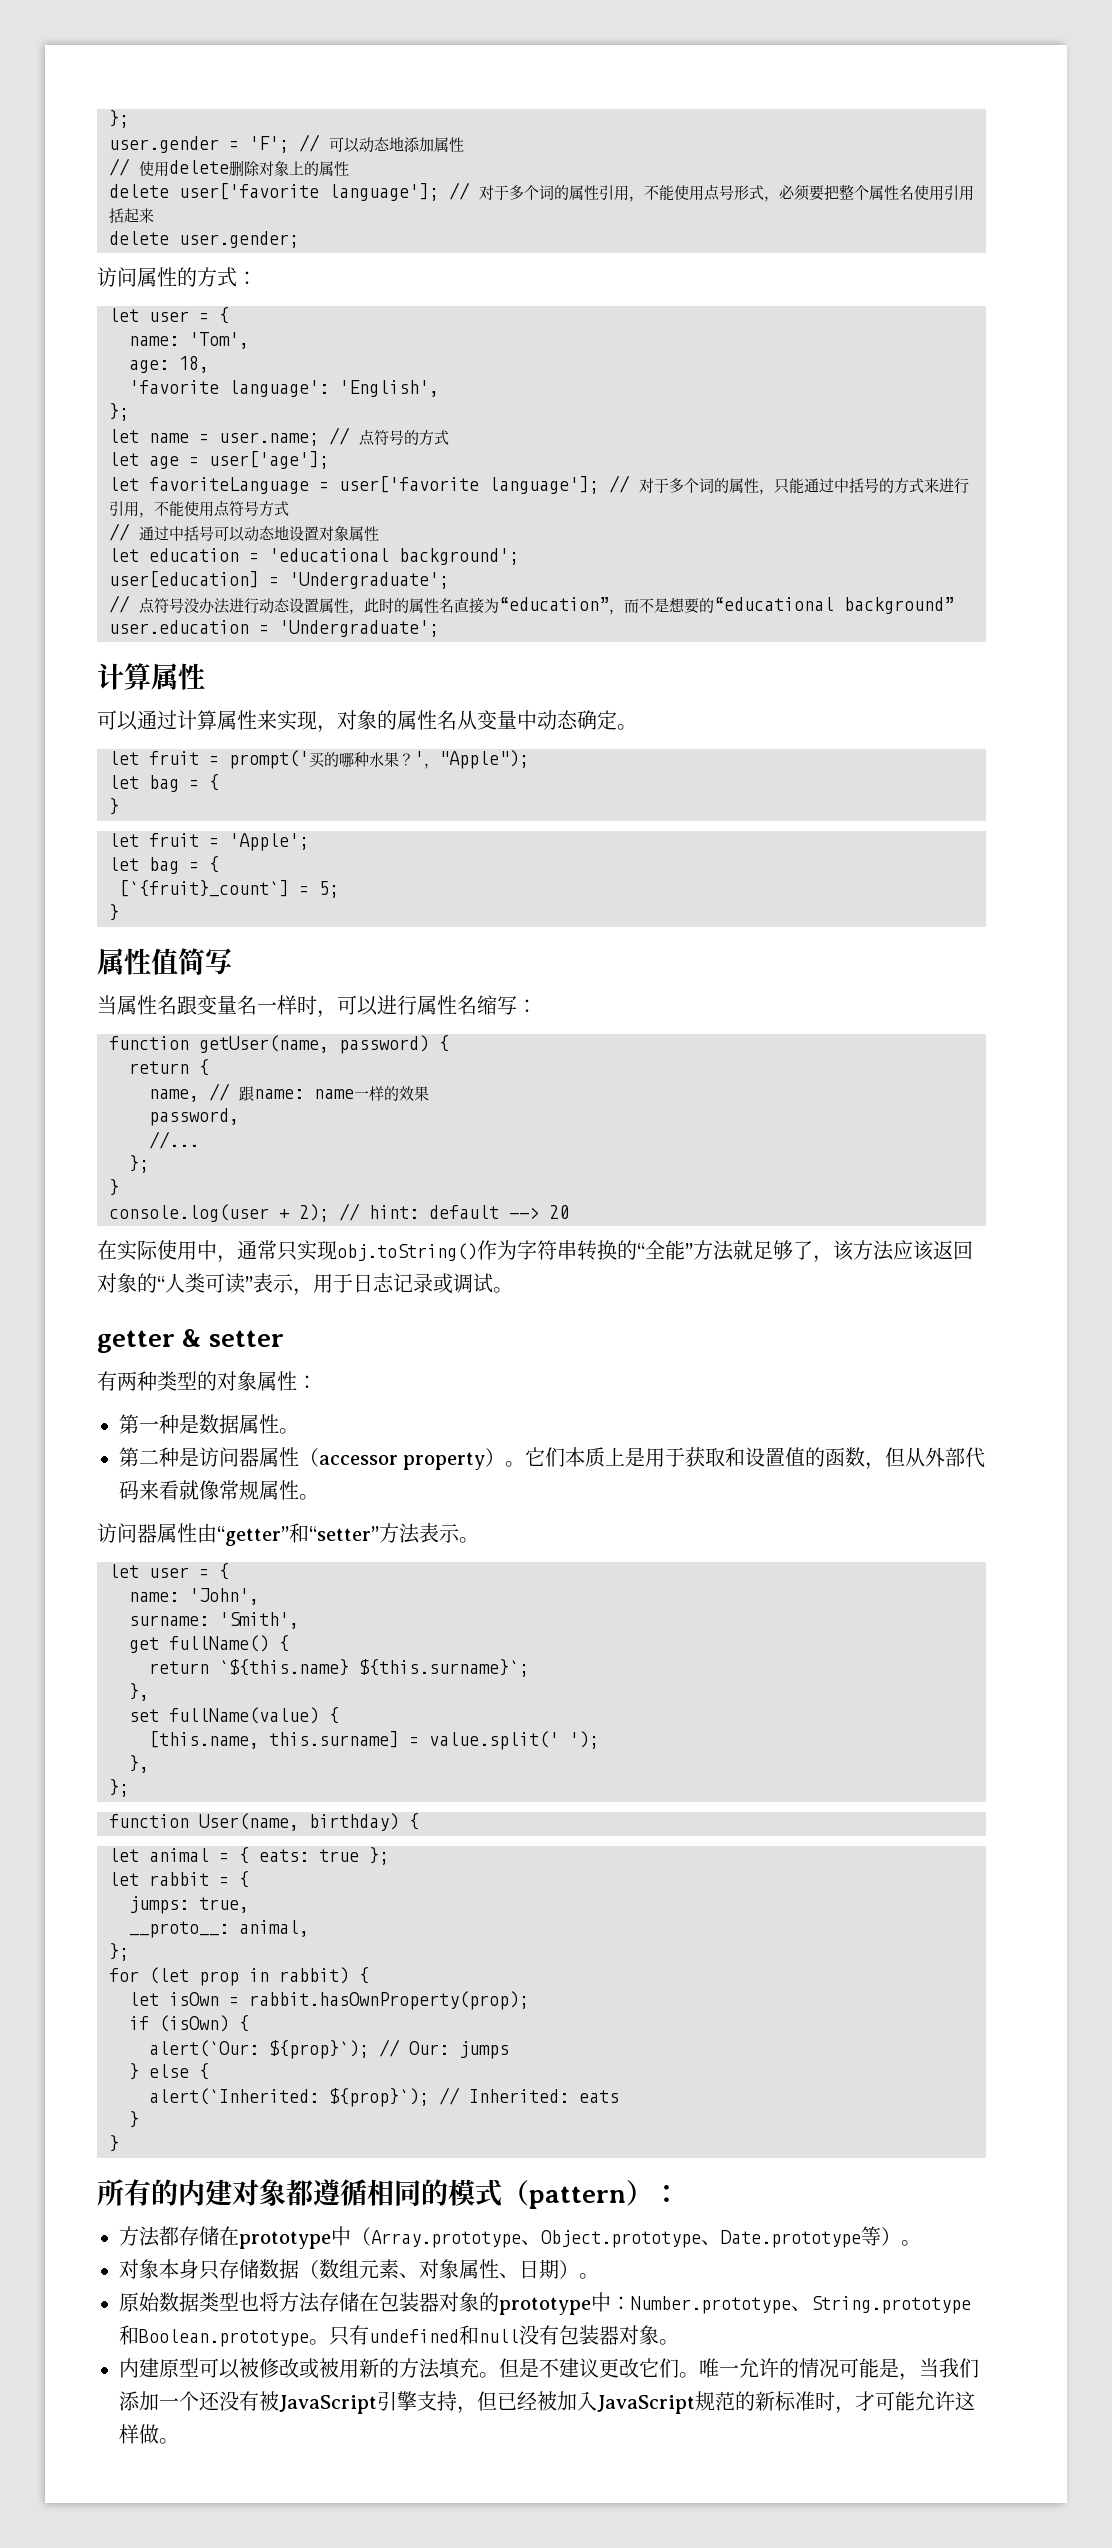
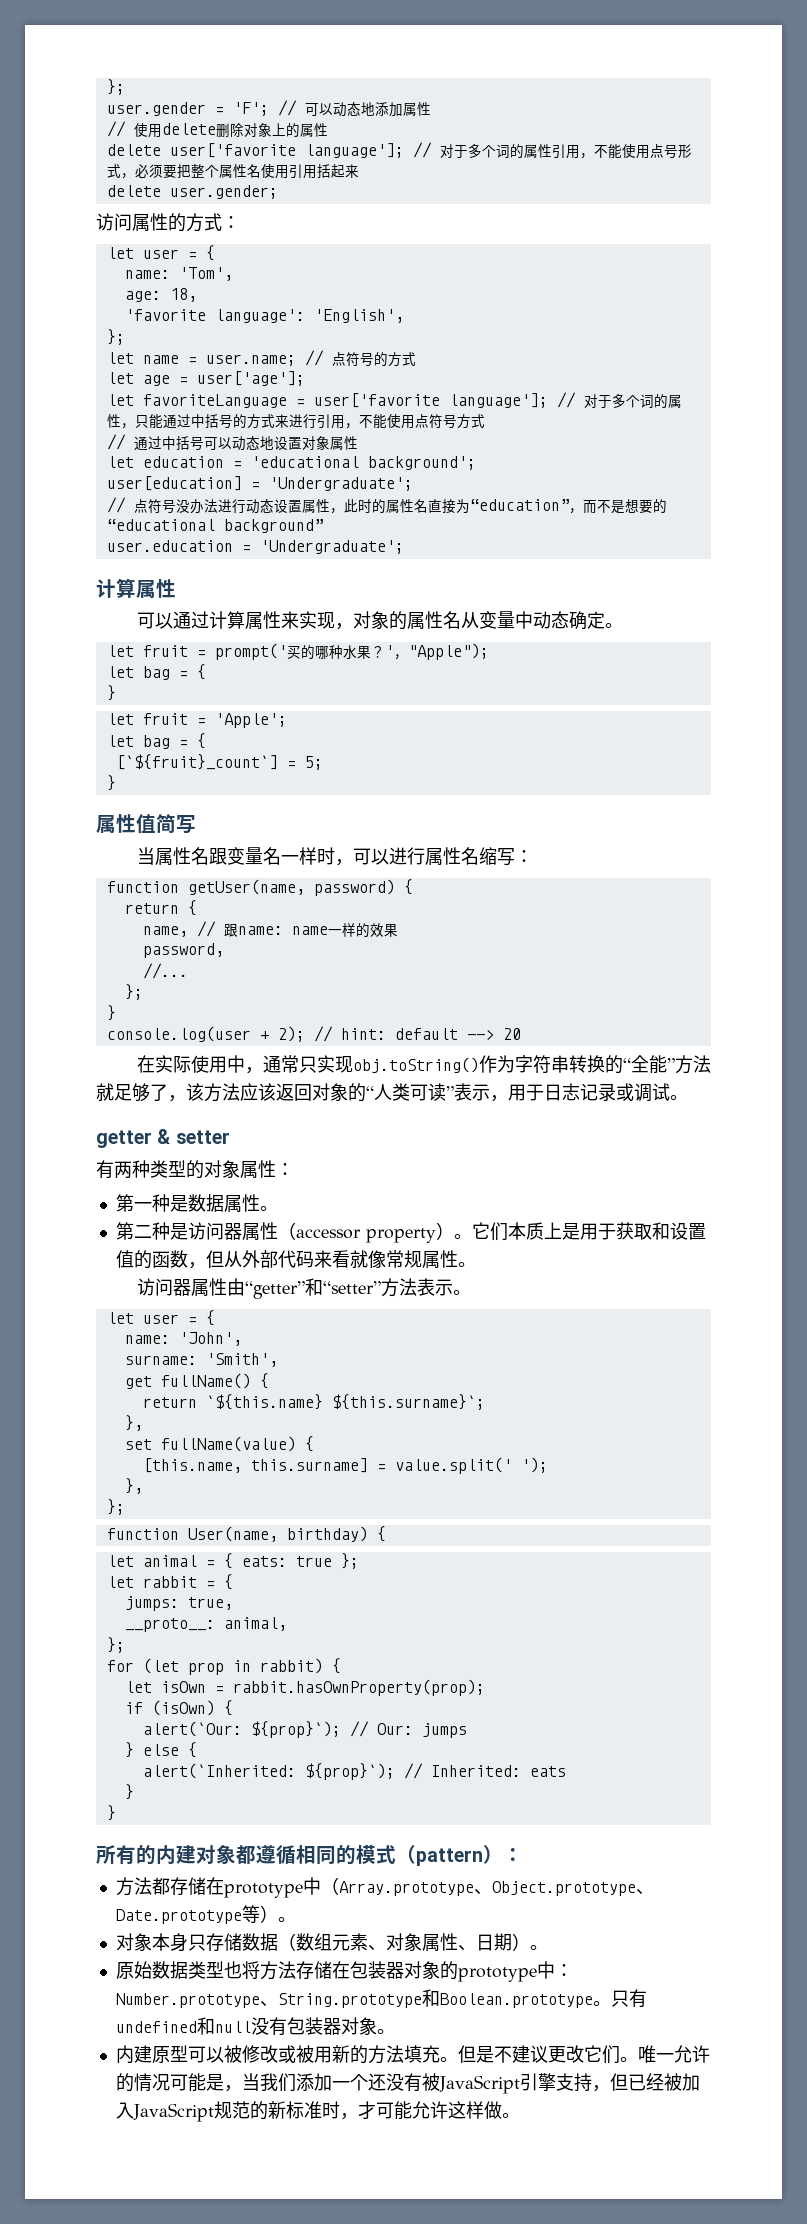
[119,880,289,897] [`{fruit}_count`] -> [115,754,278,770] [`${fruit}_count`]

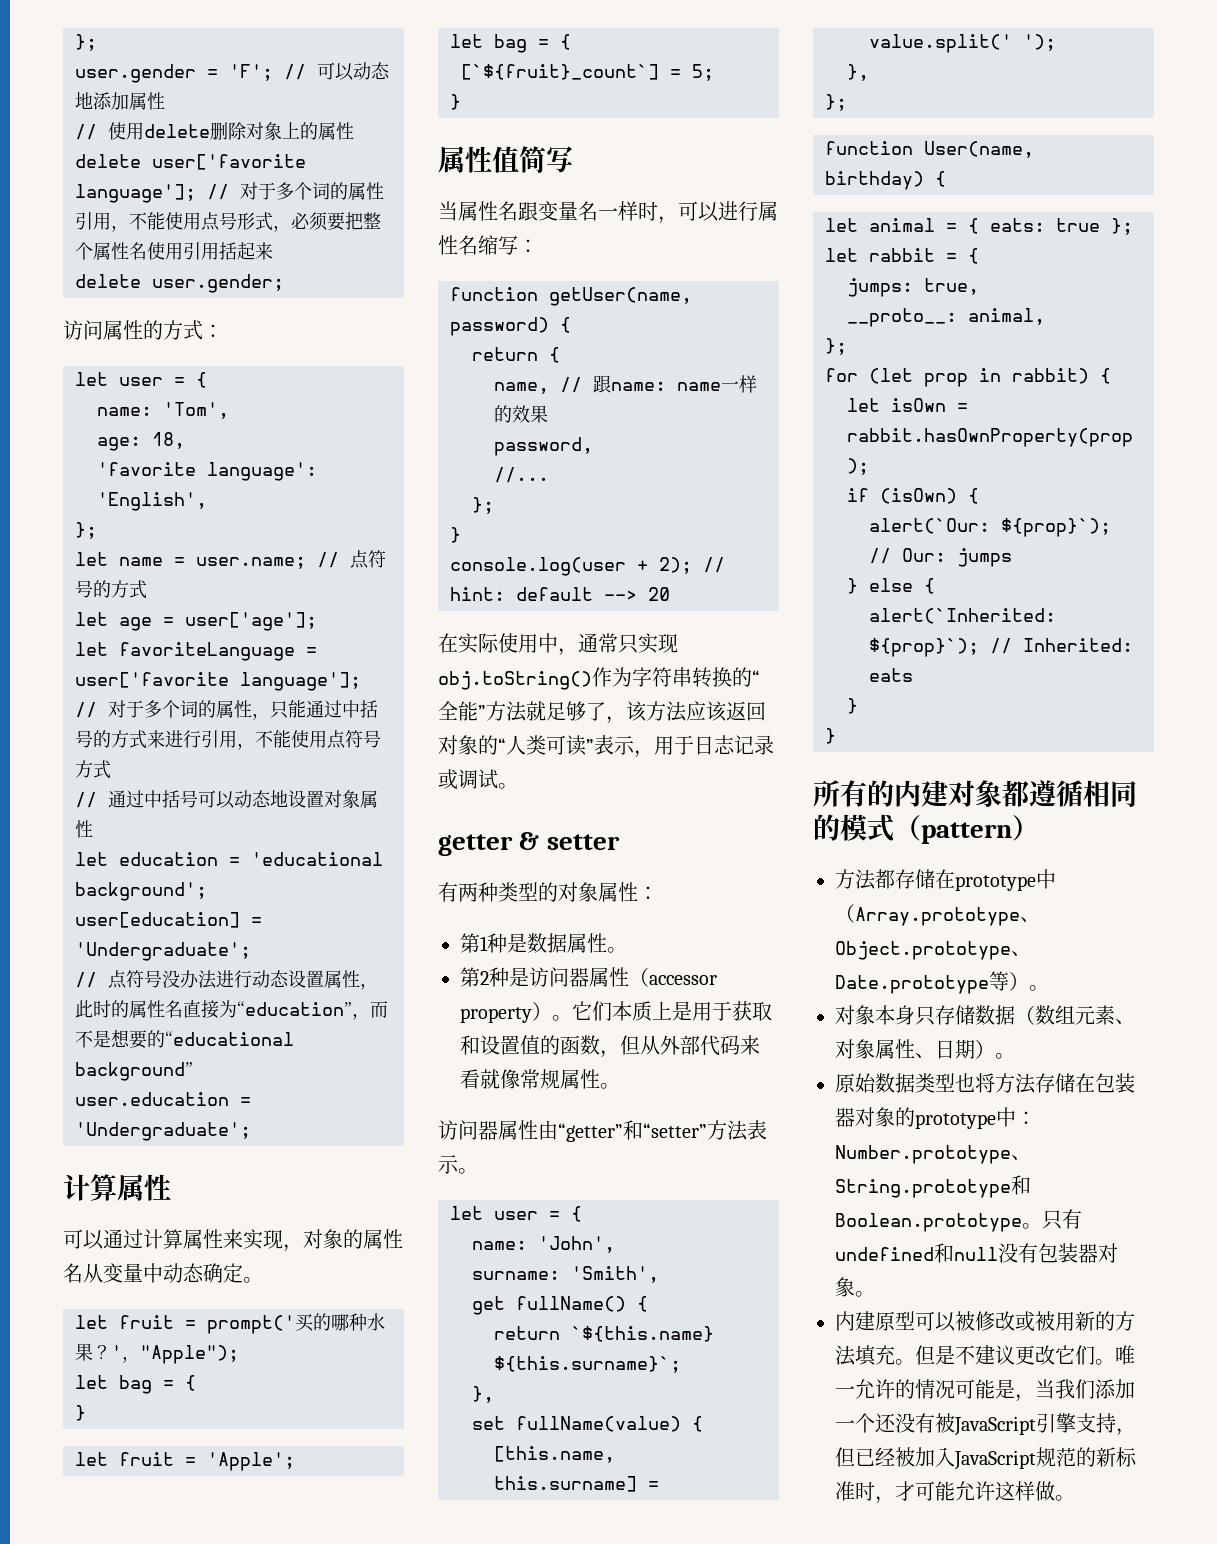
[133,1202,152,1210] 一 -> [480,936,488,951] 1
[133,1225,152,1238] 二 -> [480,971,489,985] 2
[503,1848,523,1862] ： -> (1039, 828) none

